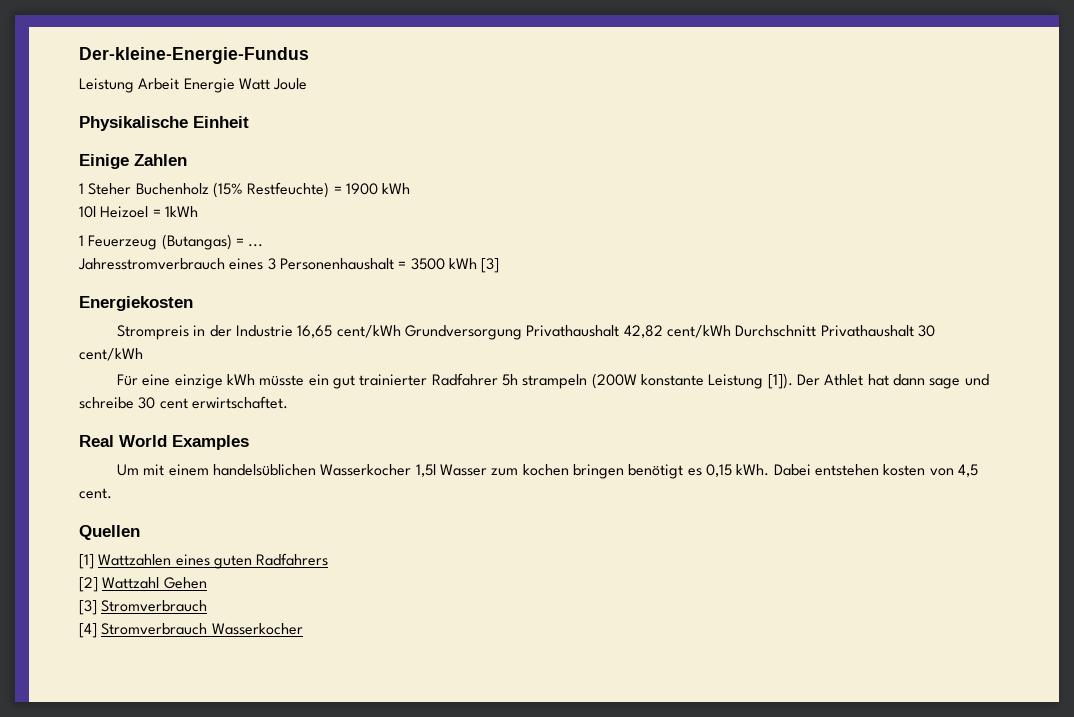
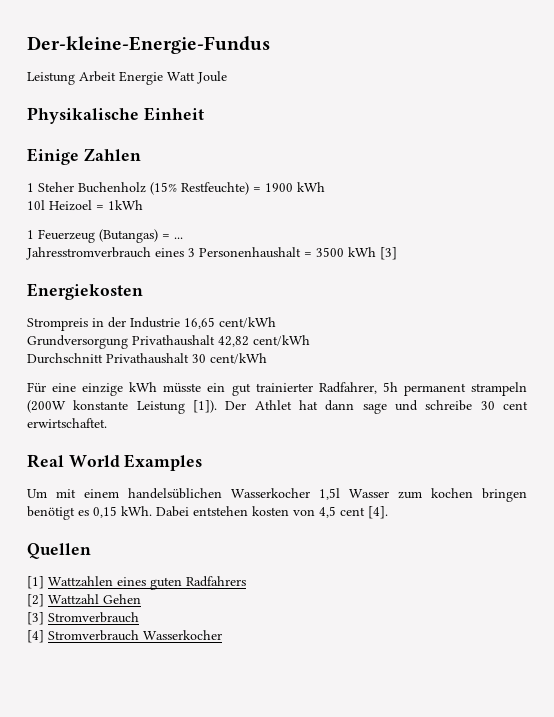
(401, 331) none -> (276, 322) //
(731, 331) none -> (310, 340) //
[431,373,518,386] Radfahrer 5h -> [318,382,466,396] Radfahrer, 5h permanent
[79,488,112,499] cent. -> [340,506,388,519] cent [4].

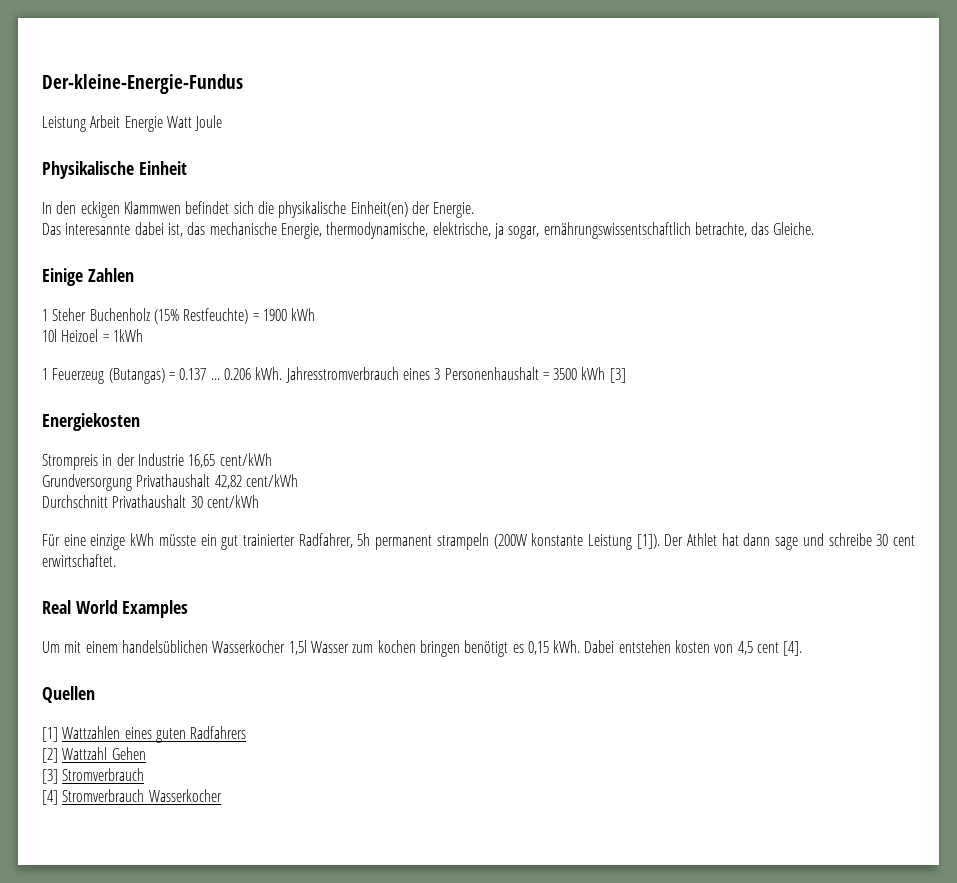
(204, 114) none -> [42,201,475,218] [42,222,815,239] // In den eckigen Klammwen befindet sich die physikalische Einheit(en) der Energie. // Das interesannte dabei ist, das mechanische Energie, thermodynamische, elektrische, ja sogar, ernährungswissentschaftlich betrachte, das Gleiche.
(170, 236) none -> [179,368,207,380] 0.137
(183, 238) // -> [223,367,283,380] 0.206 kWh.

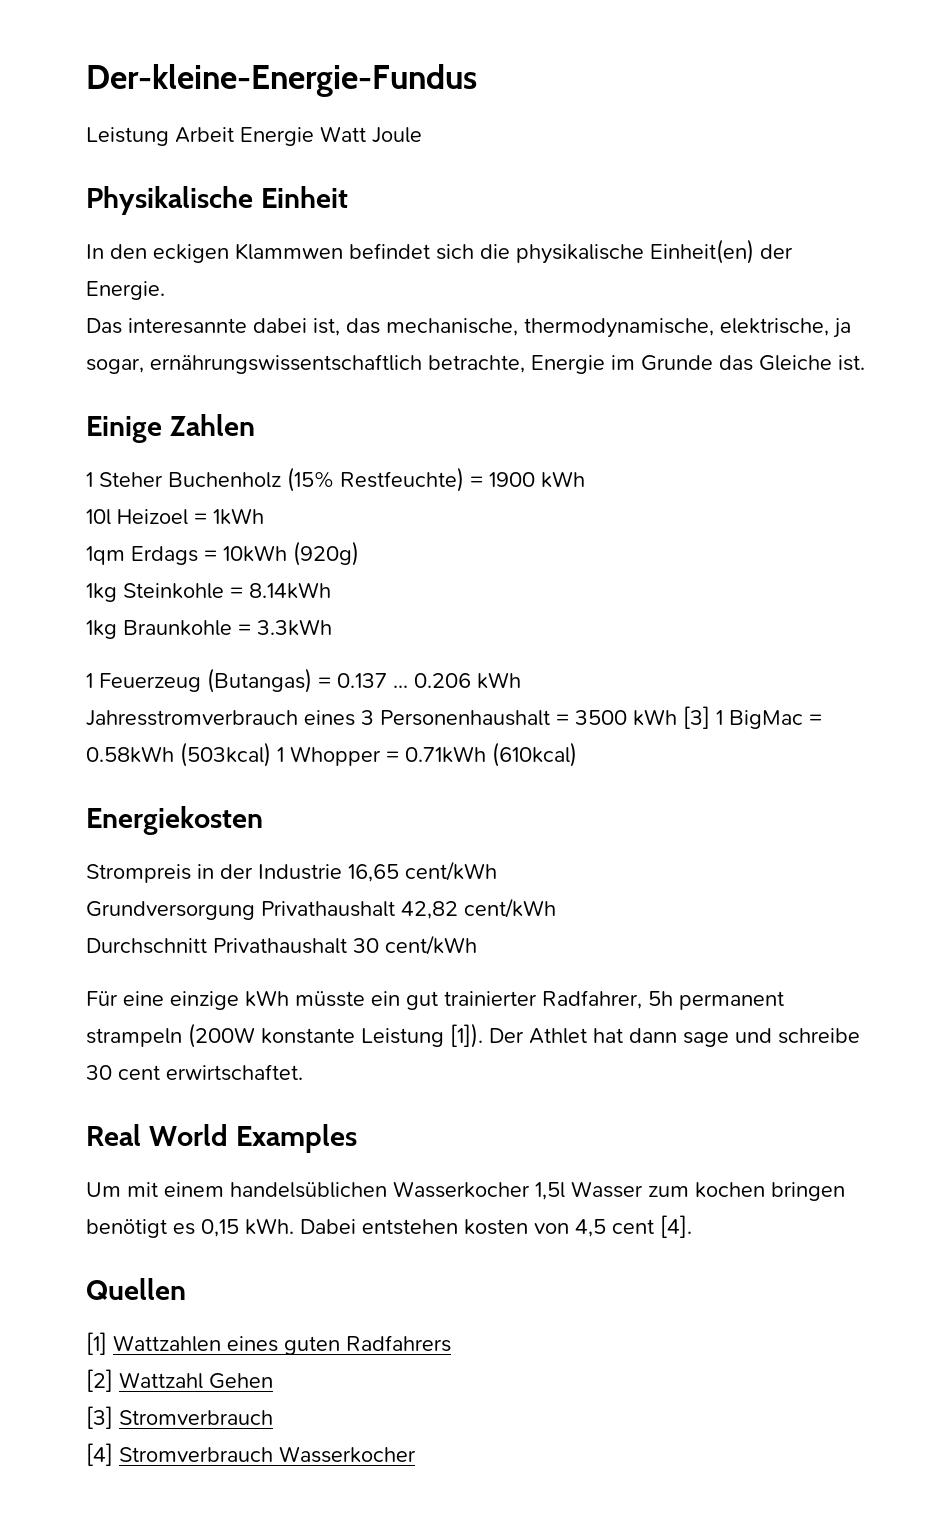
[209,222,322,239] mechanische Energie, -> [386,318,518,336] mechanische,
[751,222,815,235] das Gleiche. -> [531,355,865,374] Energie im Grunde das Gleiche ist.
(143, 335) none -> [86,541,359,566] [86,582,331,602] [86,619,332,639] // 1qm Erdags = 10kWh (920g) // 1kg Steinkohle = 8.14kWh // 1kg Braunkohle = 3.3kWh
[255,367,283,380] kWh. -> [477,672,521,689] kWh //
(626, 375) none -> [716,710,822,729] [86,742,577,767] 1 BigMac = 0.58kWh (503kcal) 1 Whopper = 0.71kWh (610kcal)

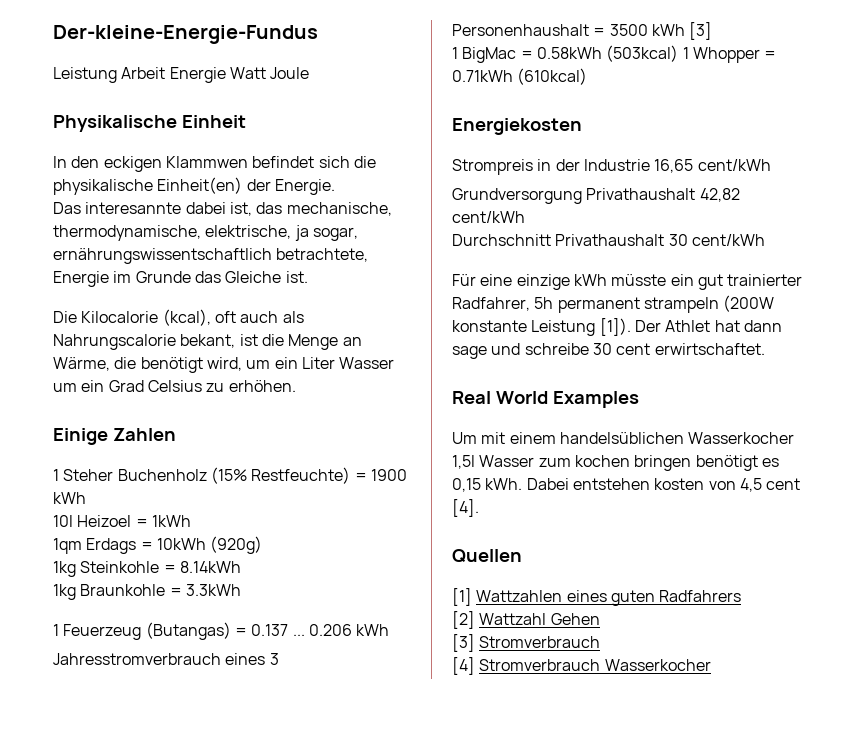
[428,355,525,373] betrachte, -> [276,248,369,262] betrachtete,
(865, 363) none -> [53,309,304,326] [53,334,362,350] [53,357,395,373] [53,380,296,392] // Die Kilocalorie (kcal), oft auch als Nahrungscalorie bekant, ist die Menge an Wärme, die benötigt wird, um ein Liter Wasser um ein Grad Celsius zu erhöhen.
(710, 717) none -> (713, 31) //

